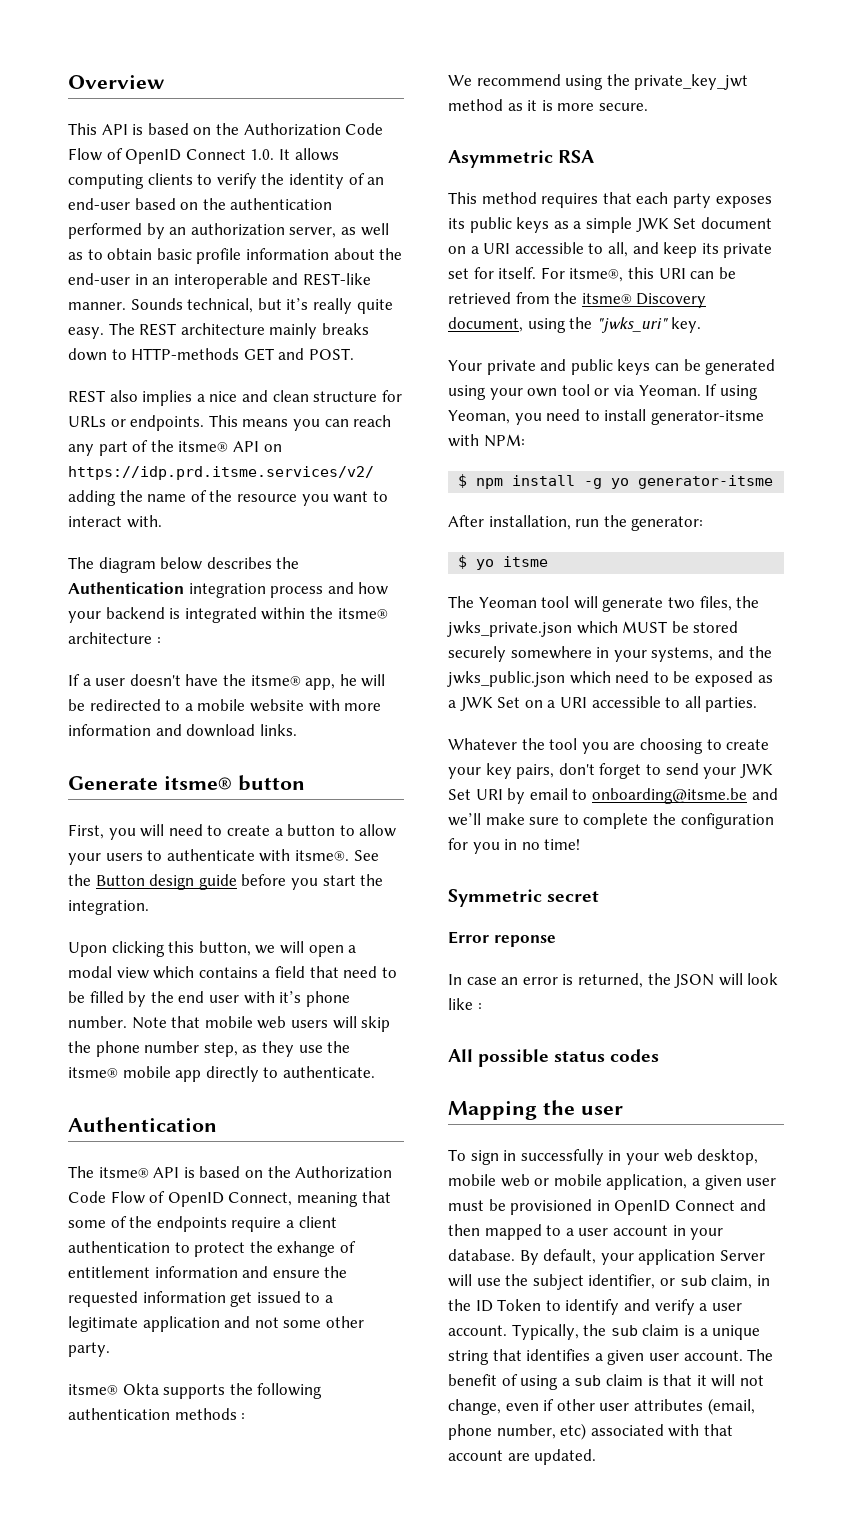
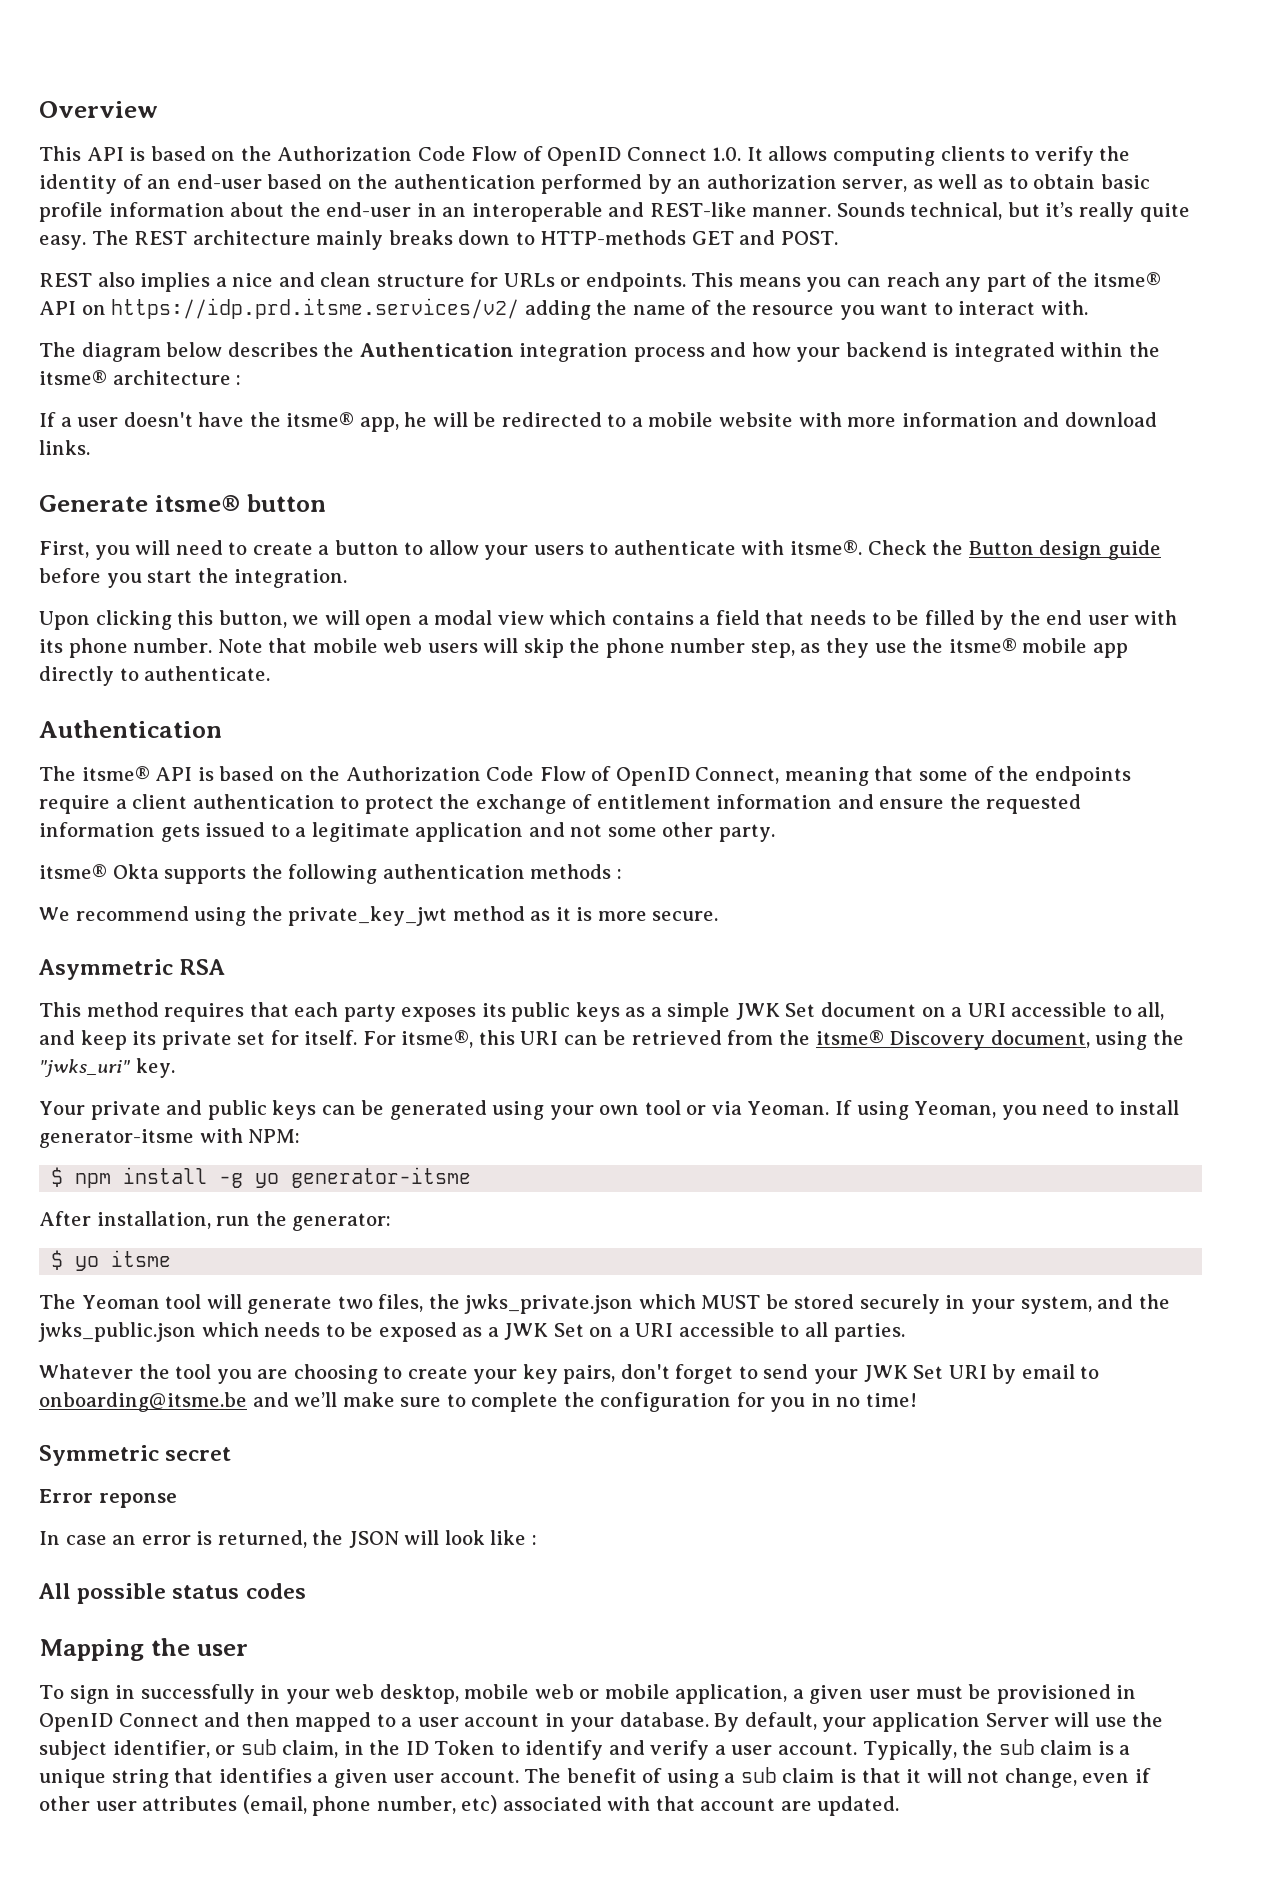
[353,850,379,861] See -> [867,540,927,555] Check
[343,966,378,978] need -> [810,610,867,625] needs
[279,991,302,1003] it’s -> [39,639,63,653] its
[277,1241,336,1257] exhange -> [475,794,567,814] exchange
[230,1292,253,1307] get -> [160,824,200,842] gets
[510,646,714,662] somewhere in your systems, -> [945,1295,1092,1314] in your system,
[615,671,650,683] need -> [264,1322,321,1337] needs

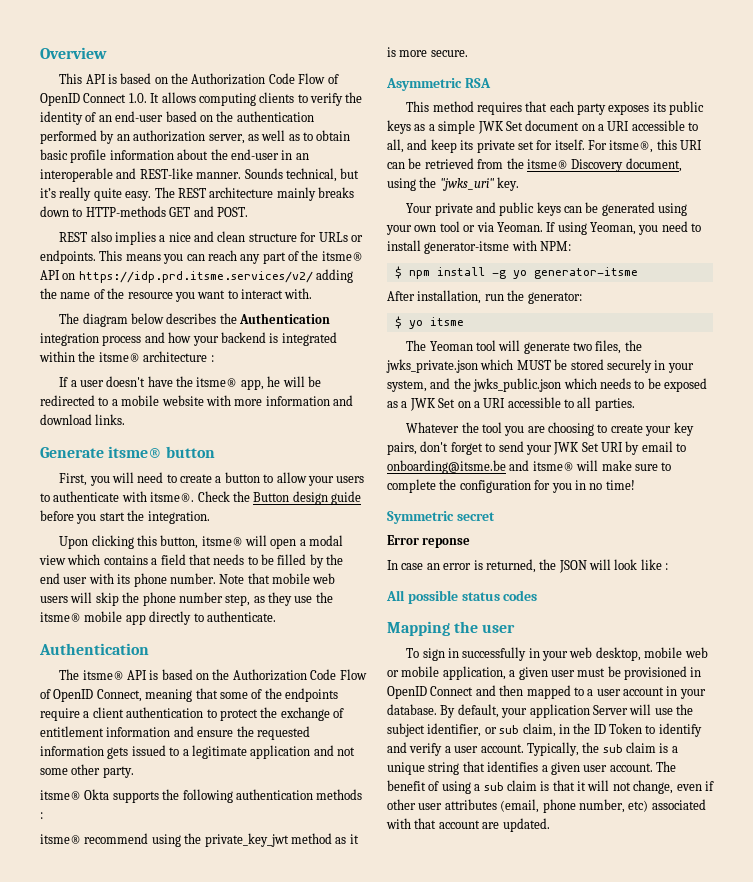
[292,615,320,625] we -> [201,536,243,546] itsme®
[39,907,70,921] We -> [40,834,81,844] itsme®
[294,1392,338,1407] we’ll -> [532,460,599,471] itsme® will

